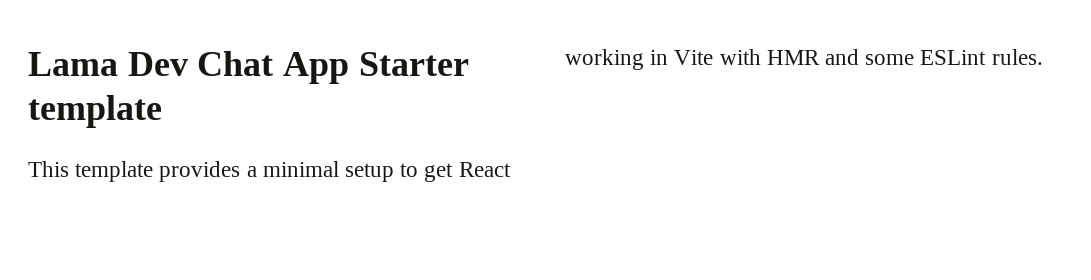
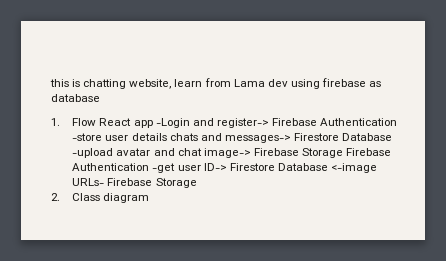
[28,51,469,84] [28,95,162,128] [28,161,511,182] [565,49,1043,70] Lama Dev Chat App Starter template // This template provides a minimal setup to get React working in Vite with HMR and some ESLint rules. -> [50,78,382,89] [51,94,100,102] [51,118,398,128] [72,133,393,143] [72,148,392,158] [72,163,377,173] [72,178,197,188] [51,193,150,203] this is chatting website, learn from Lama dev using firebase as database // 1. Flow React app -Login and register-> Firebase Authentication -store user details chats and messages-> Firestore Database -upload avatar and chat image-> Firebase Storage Firebase Authentication -get user ID-> Firestore Database <-image URLs- Firebase Storage // 2. Class diagram

